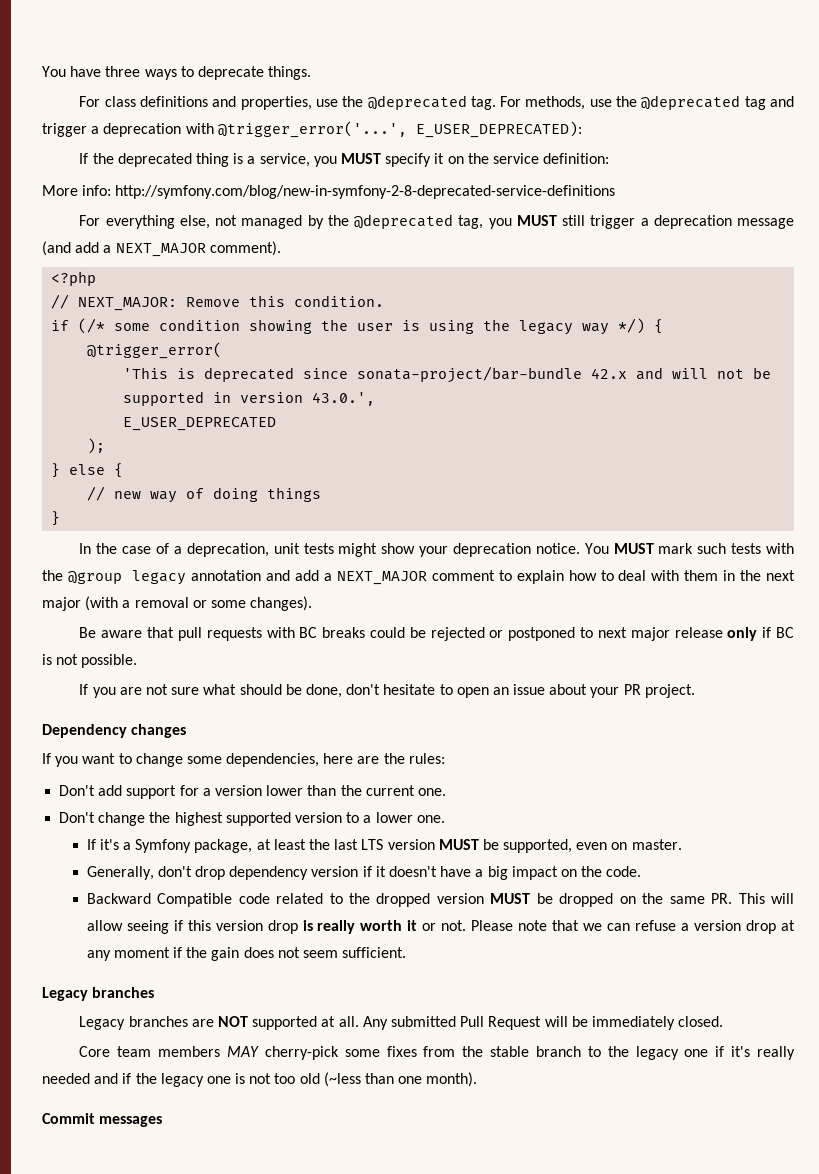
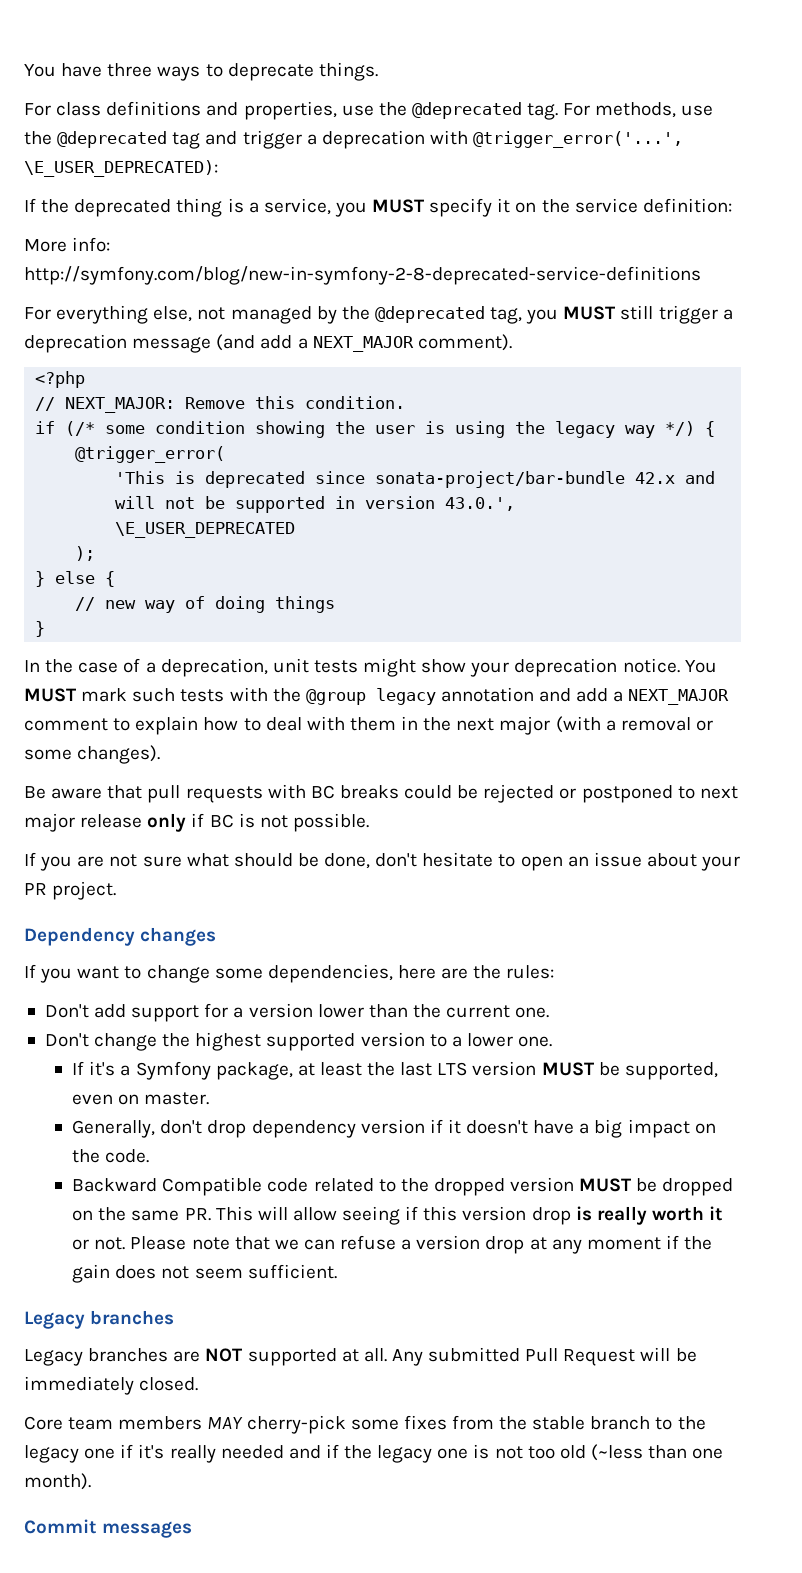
[415,121,582,138] E_USER_DEPRECATED): -> [24,160,218,177] \E_USER_DEPRECATED):
[123,417,277,431] E_USER_DEPRECATED -> [115,522,296,538] \E_USER_DEPRECATED

